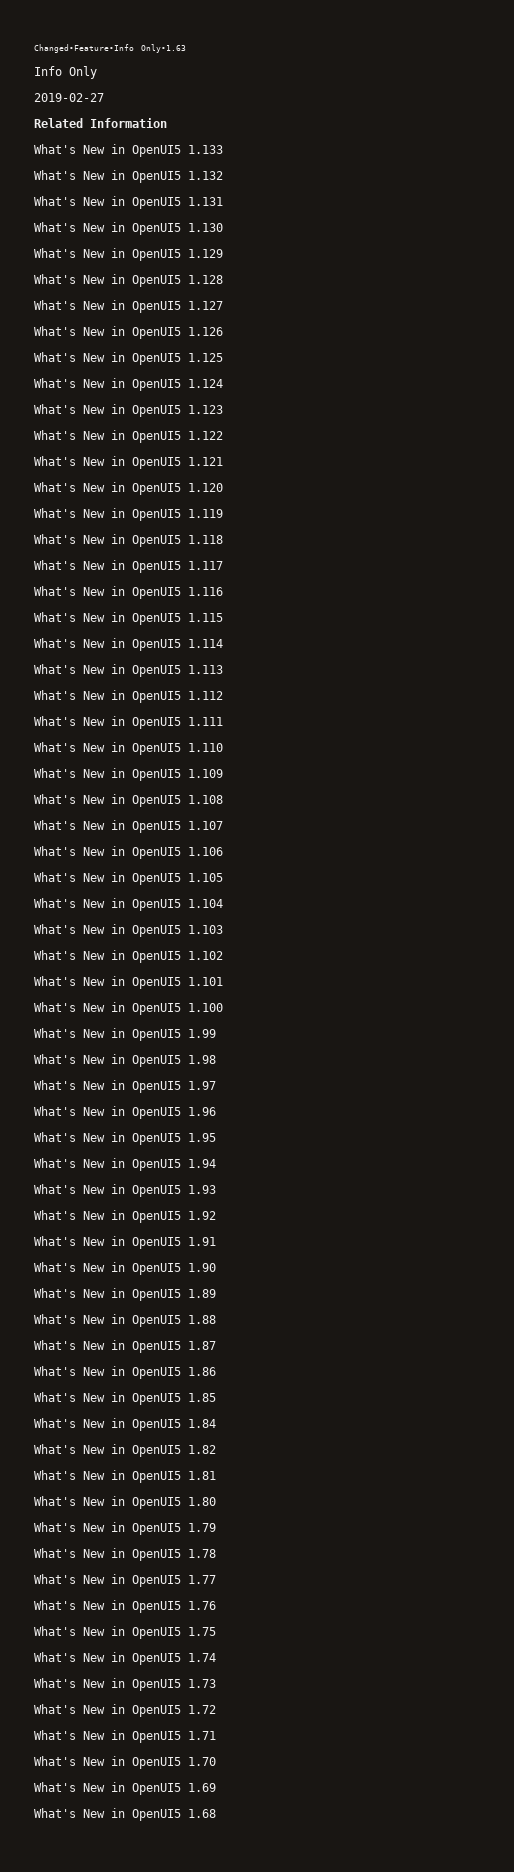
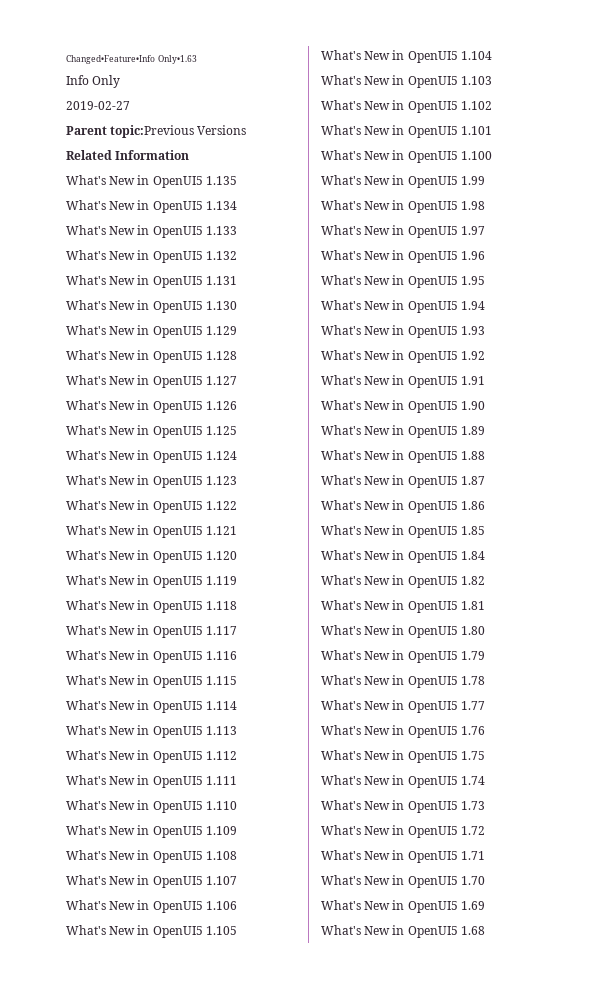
(104, 97) none -> [66,125,247,138] // Parent topic:Previous Versions
(167, 123) none -> [66,175,237,188] [66,200,237,213] // What's New in OpenUI5 1.135 // What's New in OpenUI5 1.134

